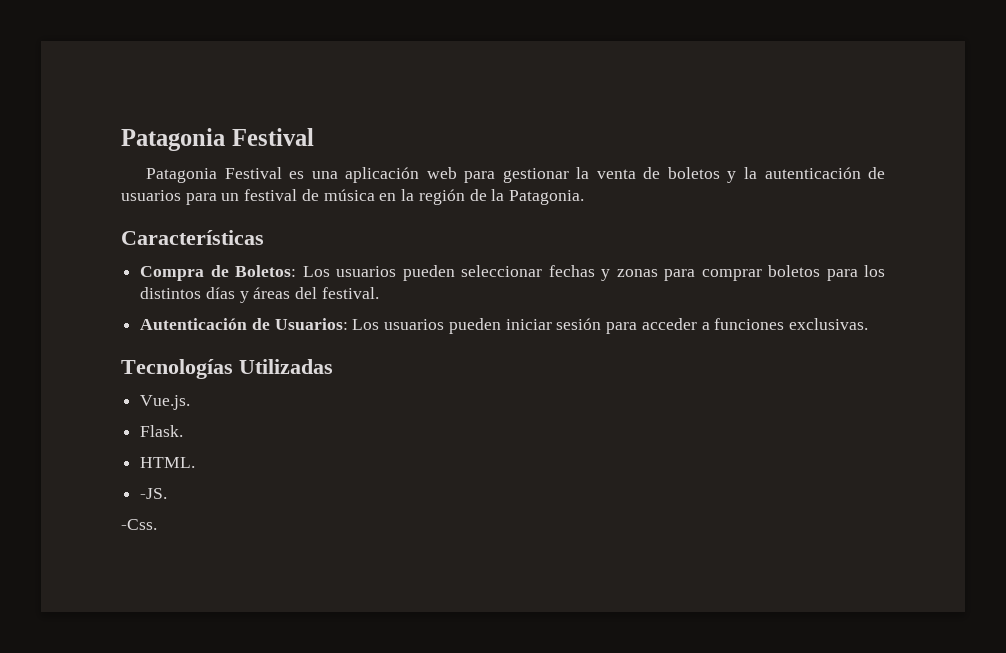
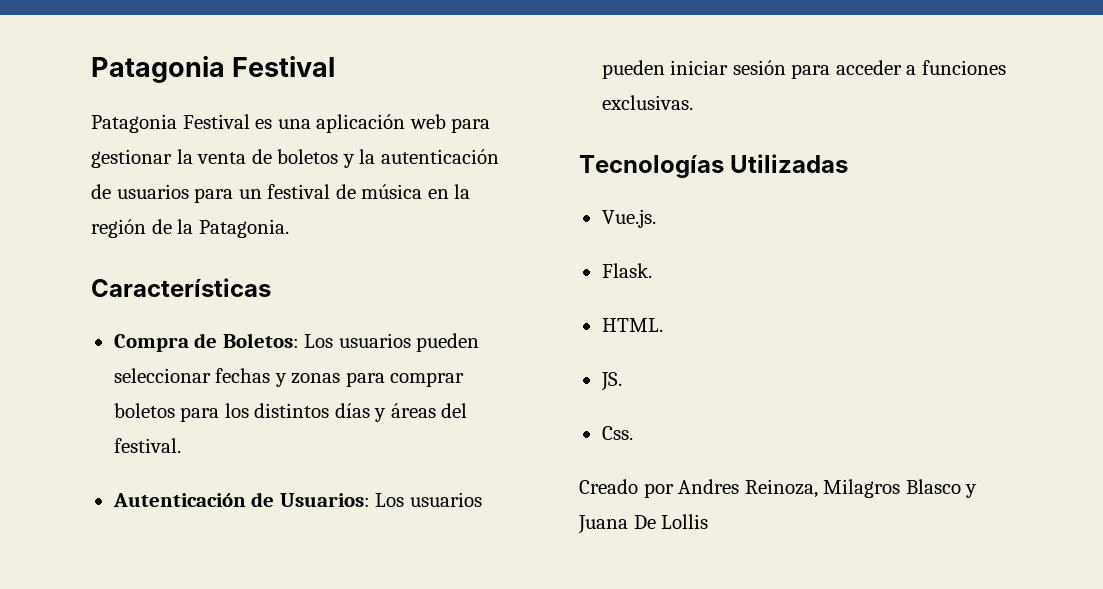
[140,488,168,499] [121,519,157,530] -JS. // -Css. -> [600,372,622,391] [601,426,633,440] [579,479,978,498] [578,514,709,534] JS. // Css. // Creado por Andres Reinoza, Milagros Blasco y Juana De Lollis

